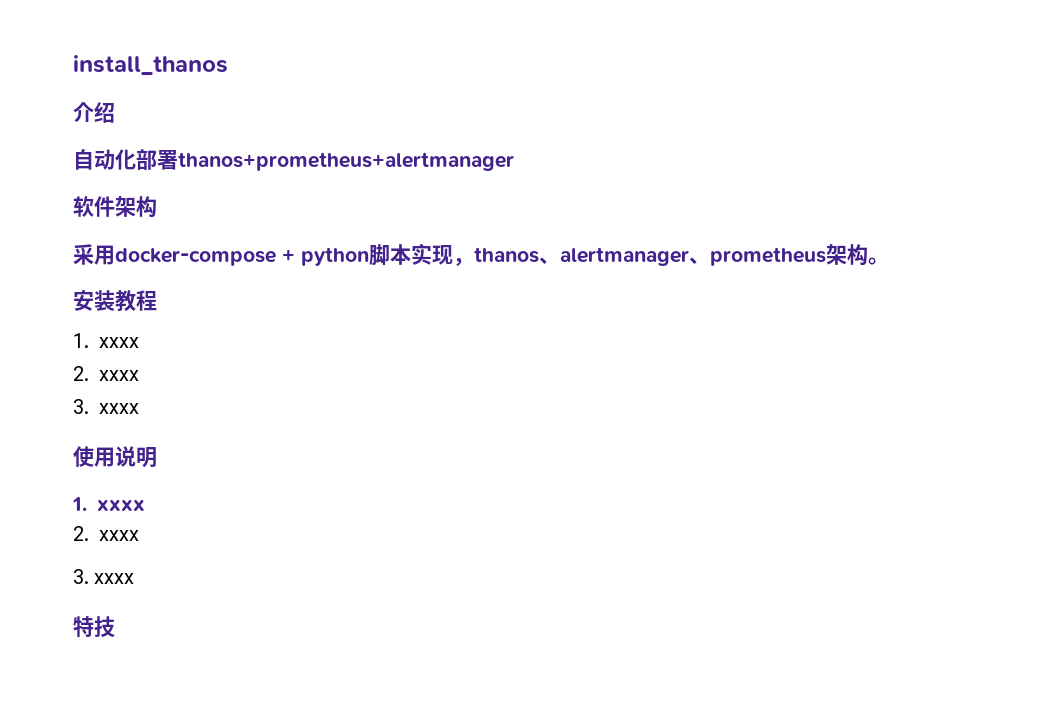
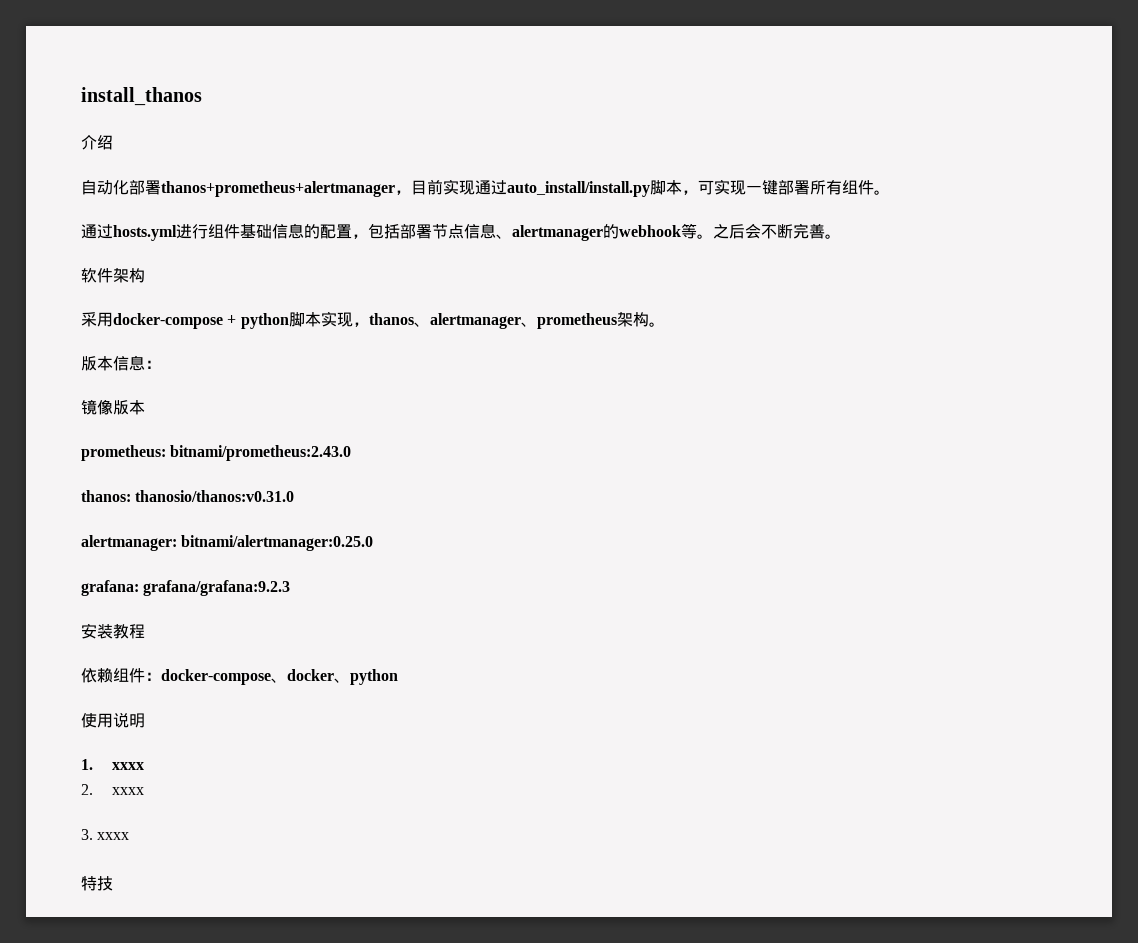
(514, 161) none -> [395,179,890,197] [81,223,841,241] ，目前实现通过auto_install/install.py脚本，可实现一键部署所有组件。 // 通过hosts.yml进行组件基础信息的配置，包括部署节点信息、alertmanager的webhook等。之后会不断完善。
[73,290,157,312] [73,333,139,348] [73,366,139,381] [73,399,139,414] 安装教程 // 1. xxxx // 2. xxxx // 3. xxxx -> [81,355,161,371] [81,399,145,415] [81,445,352,461] [81,490,295,502] [81,535,374,551] [81,580,291,596] [81,623,145,639] [81,668,398,685] 版本信息： // 镜像版本 // prometheus: bitnami/prometheus:2.43.0 // thanos: thanosio/thanos:v0.31.0 // alertmanager: bitnami/alertmanager:0.25.0 // grafana: grafana/grafana:9.2.3 // 安装教程 // 依赖组件：docker-compose、docker、python

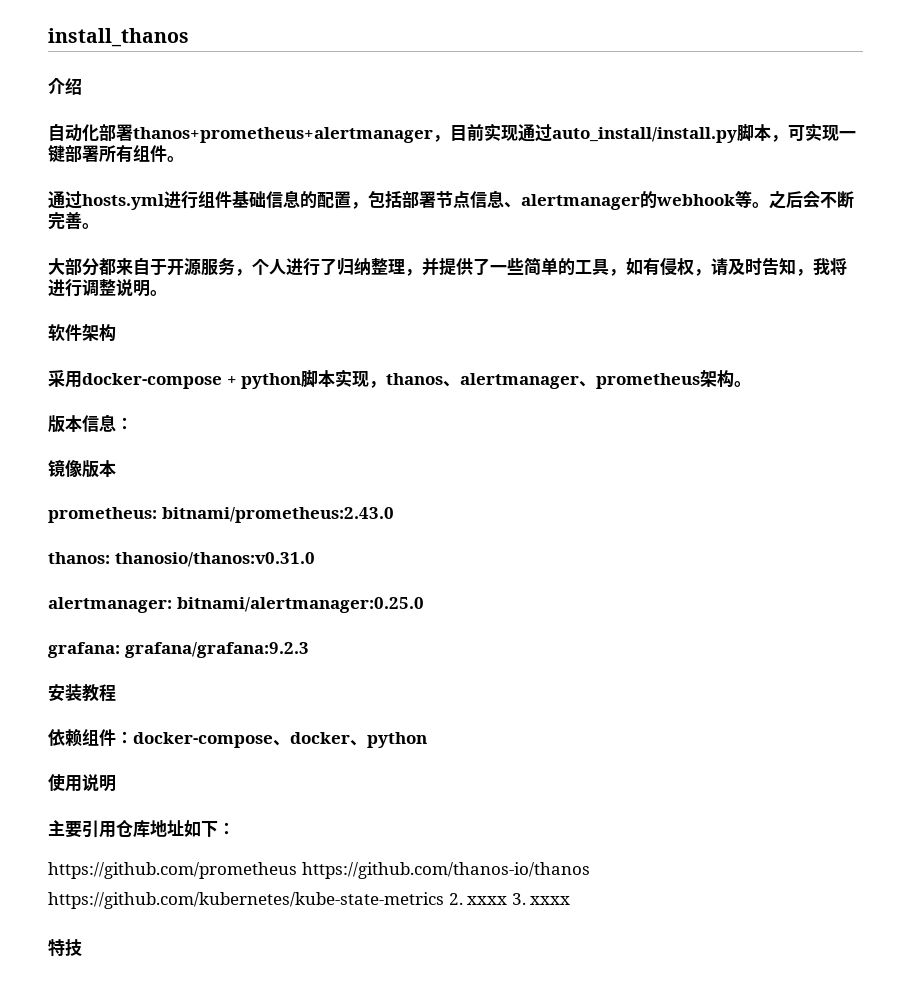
(841, 236) none -> [48,257,847,276] [48,279,167,297] // 大部分都来自于开源服务，个人进行了归纳整理，并提供了一些简单的工具，如有侵权，请及时告知，我将进行调整说明。
[81,759,145,770] [81,784,145,795] 1. xxxx // 2. xxxx // -> [48,819,235,838] [48,862,590,879] [48,892,508,909] 主要引用仓库地址如下： // https://github.com/prometheus https://github.com/thanos-io/thanos https://github.com/kubernetes/kube-state-metrics 2. xxxx

